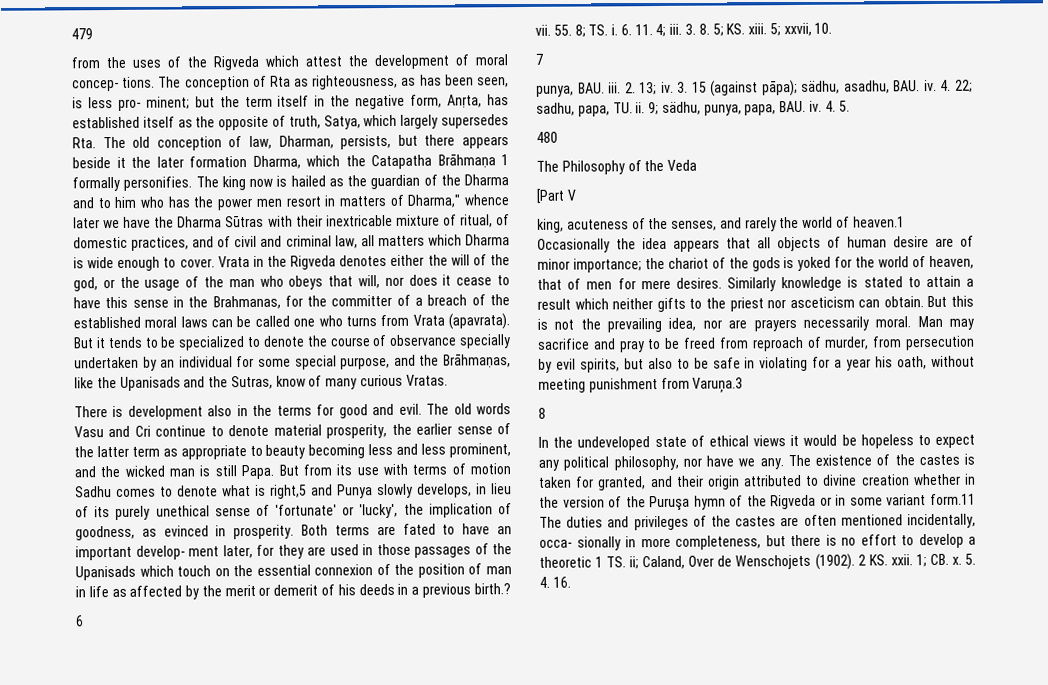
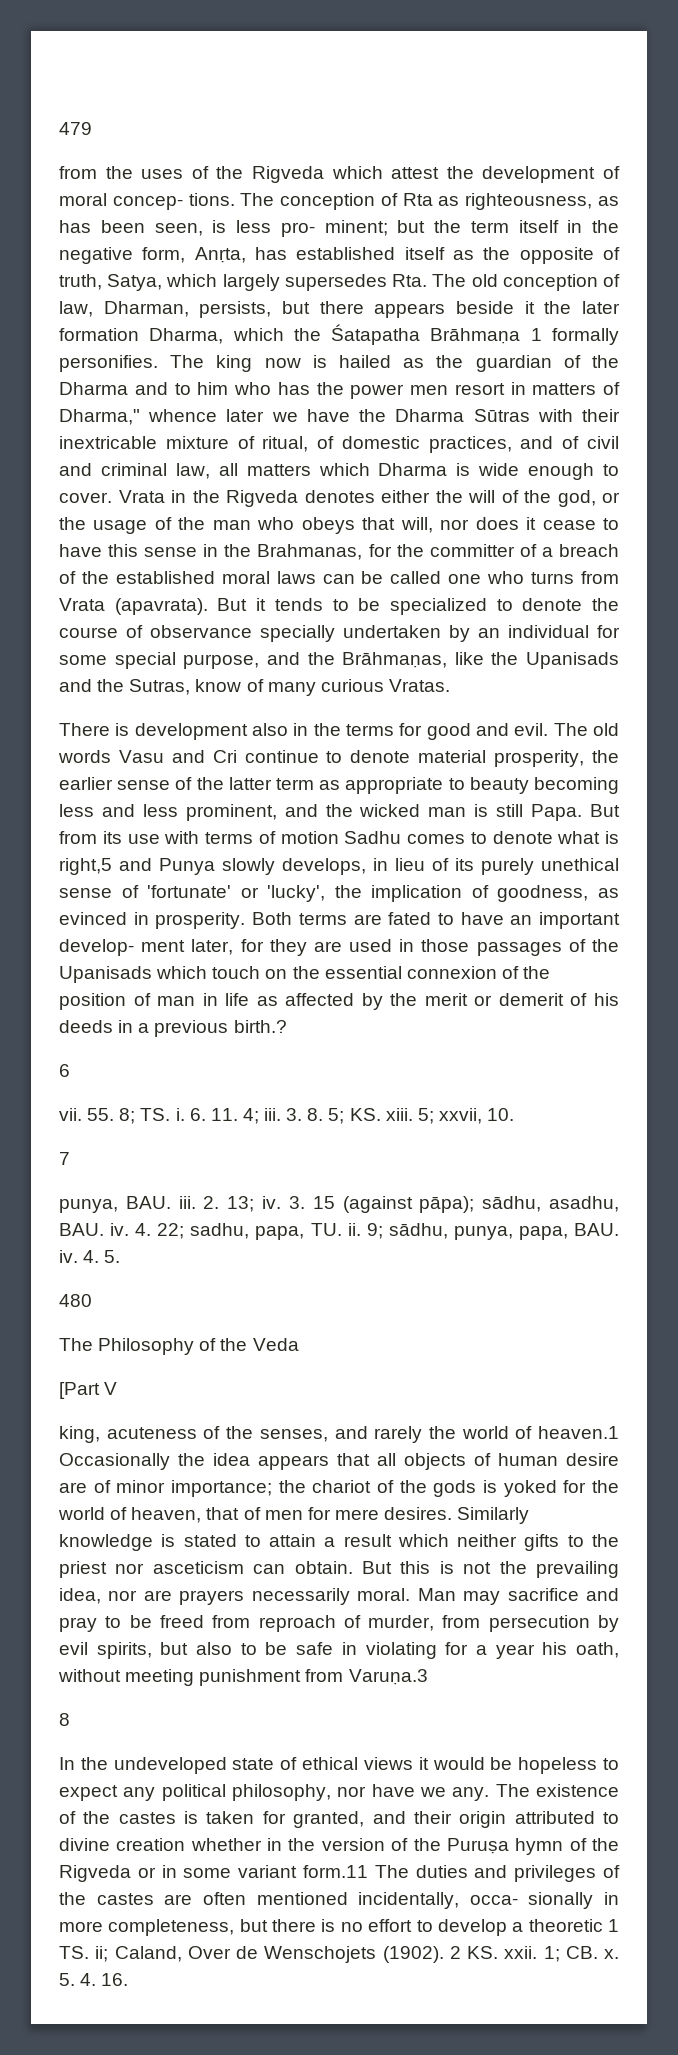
[371,154,432,170] Catapatha -> [331,324,421,345] Śatapatha
[801,80,841,94] sädhu, -> [482,1196,542,1212] sādhu,
[661,101,701,115] sädhu, -> [388,1223,448,1239] sādhu,
[692,377,744,393] Varuņa.3 -> [348,1669,428,1685] Varuṇa.3
[649,495,691,512] Puruşa -> [446,1838,509,1854] Puruṣa

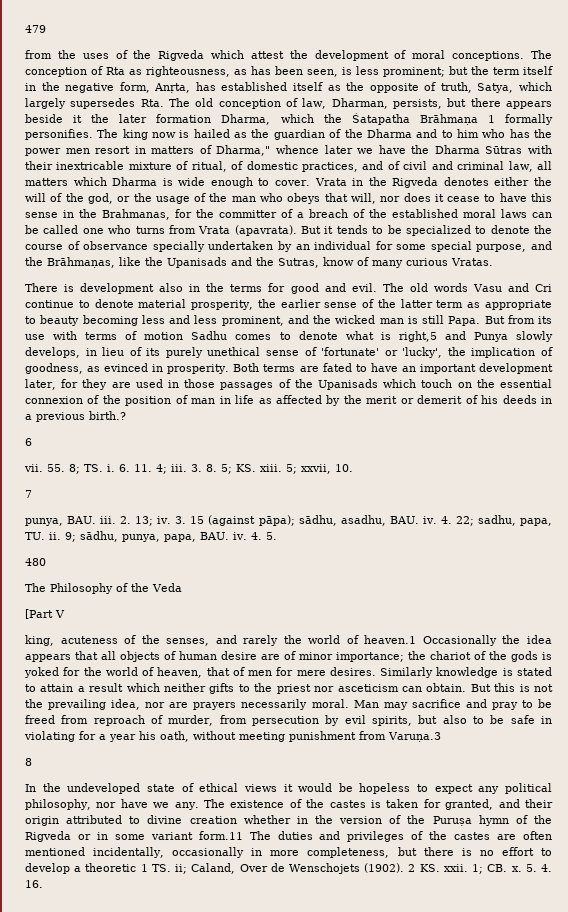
[112,193,235,210] concep- tions. -> [452,51,525,61] conceptions.
[280,220,388,237] pro- minent; -> [383,67,445,77] prominent;
[59,939,186,956] develop- ment -> [479,363,553,374] development
[469,1892,594,1909] occa- sionally -> [172,847,245,858] occasionally

